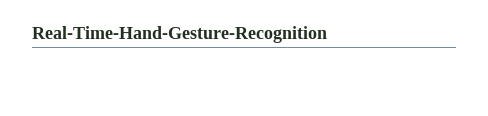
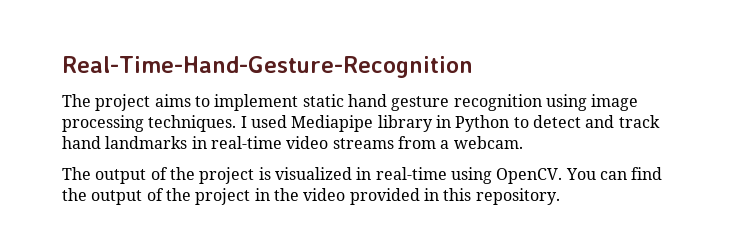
(327, 34) none -> [62,94,639,111] [62,115,660,132] [62,136,523,149] [62,167,663,184] [62,188,560,205] // The project aims to implement static hand gesture recognition using image processing techniques. I used Mediapipe library in Python to detect and track hand landmarks in real-time video streams from a webcam. // The output of the project is visualized in real-time using OpenCV. You can find the output of the project in the video provided in this repository.

